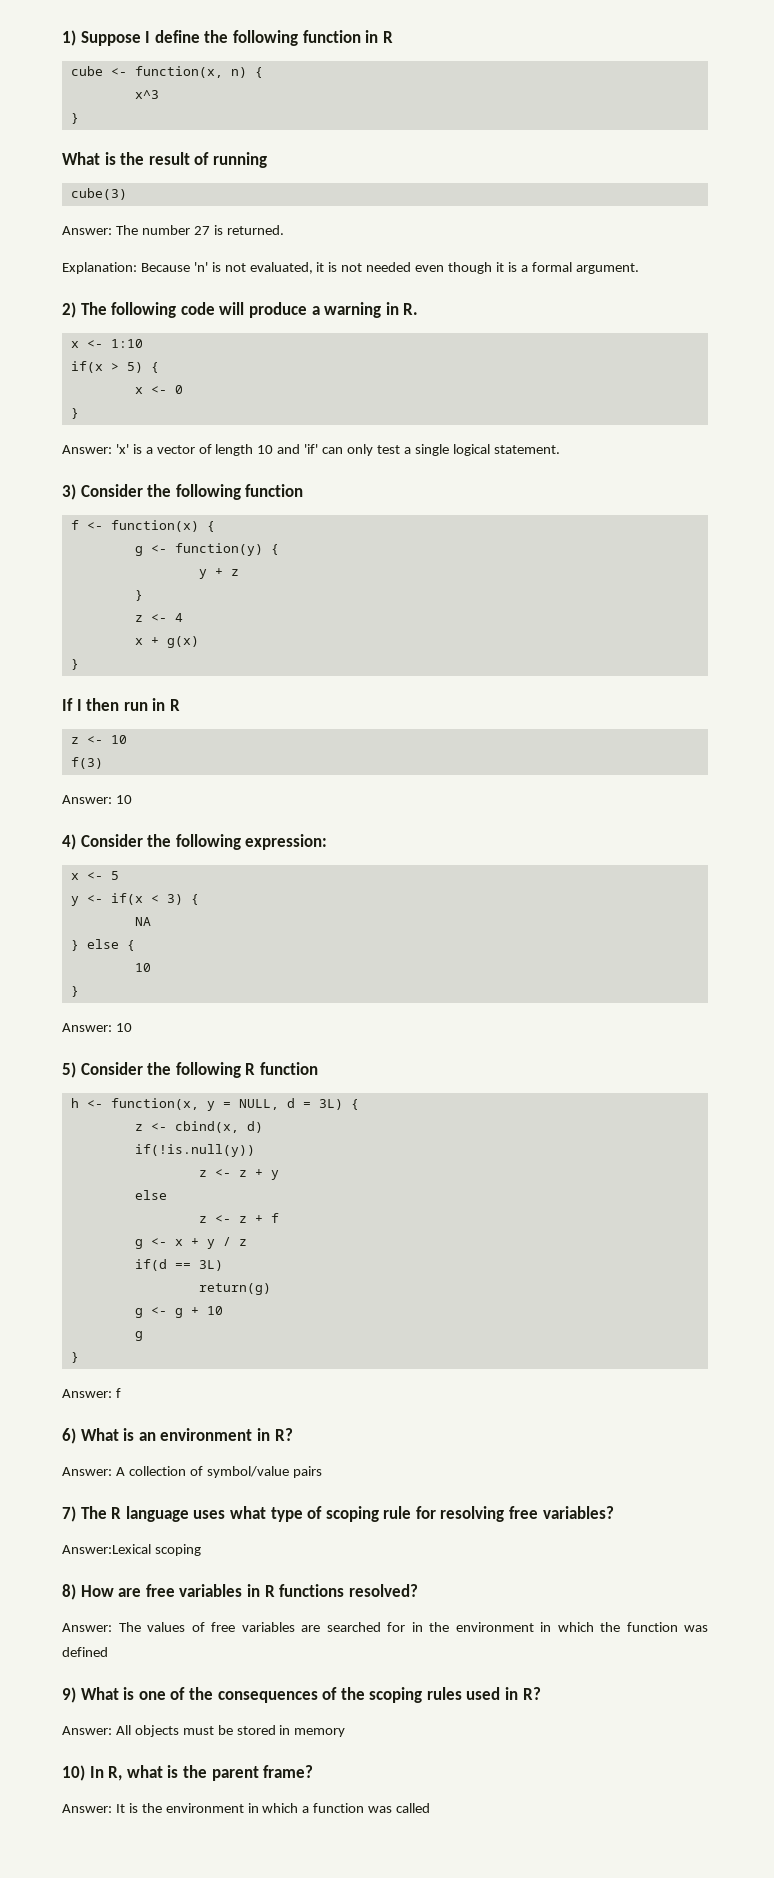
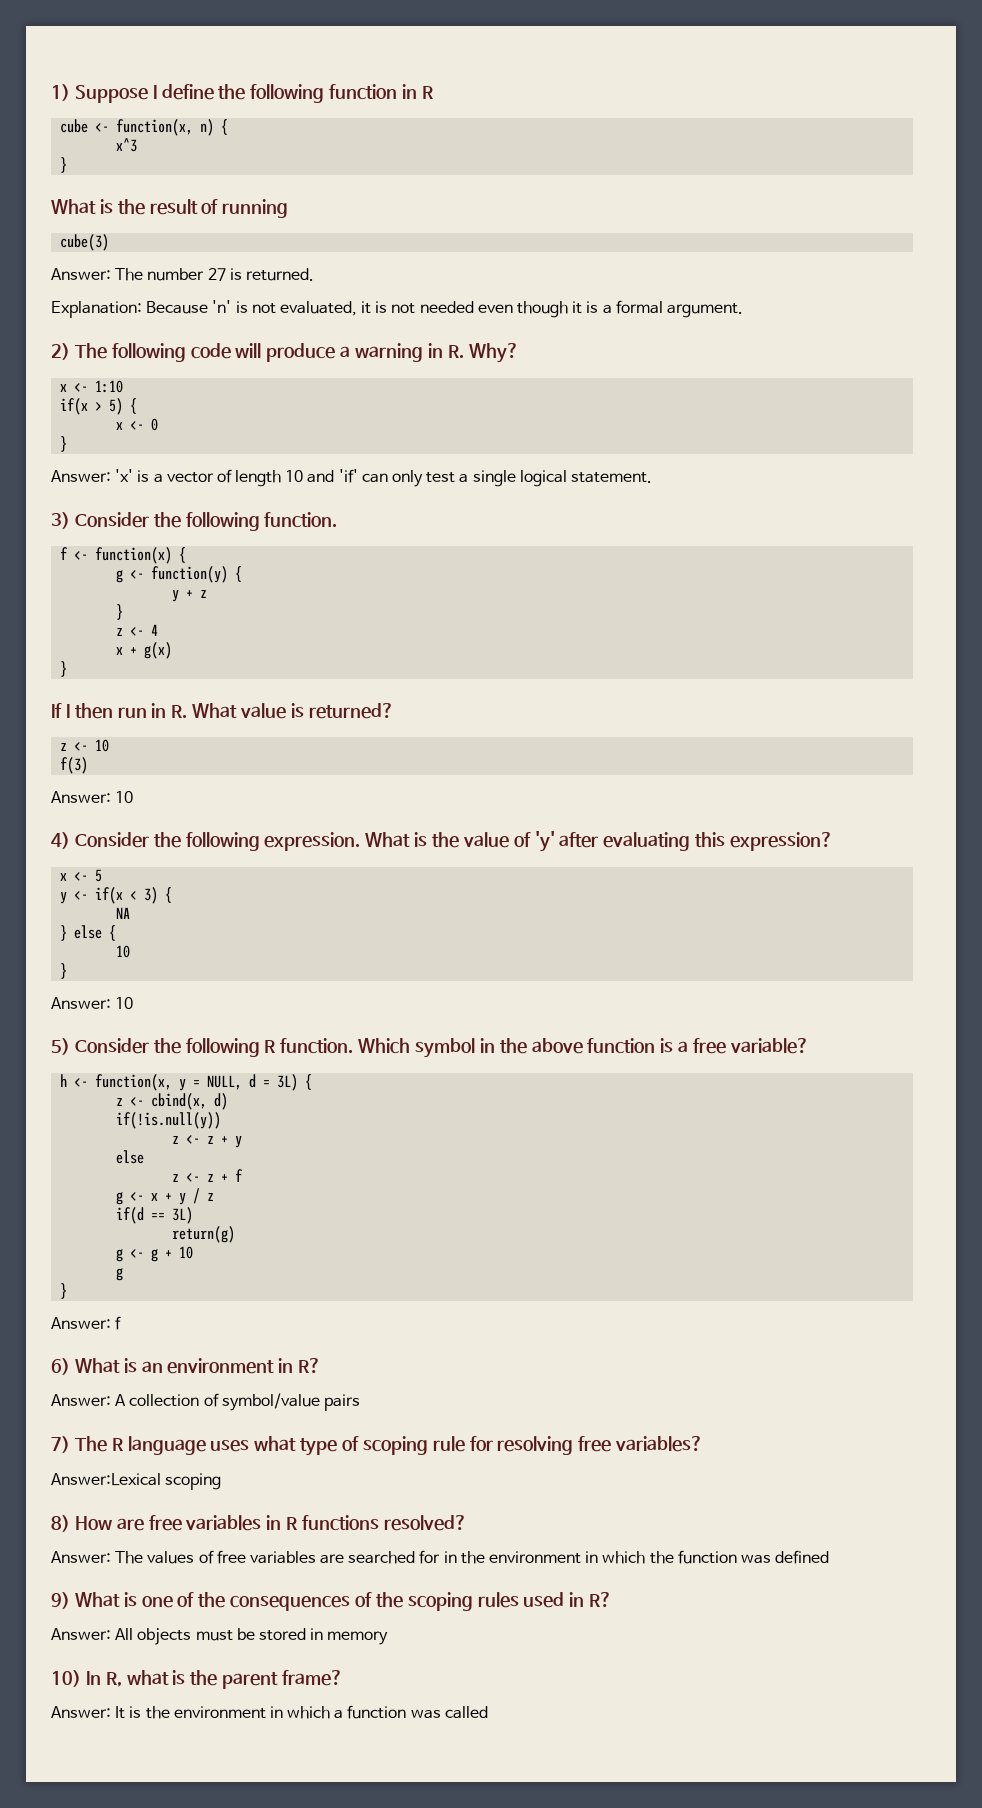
(419, 309) none -> [468,343,519,363] Why?
[245,484,304,497] function -> [264,512,338,528] function.
[169,699,180,711] R -> [171,703,394,719] R. What value is returned?
[245,834,328,850] expression: -> [264,831,834,852] expression. What is the value of 'y' after evaluating this expression?
[259,1062,318,1075] function -> [280,1038,809,1058] function. Which symbol in the above function is a free variable?

